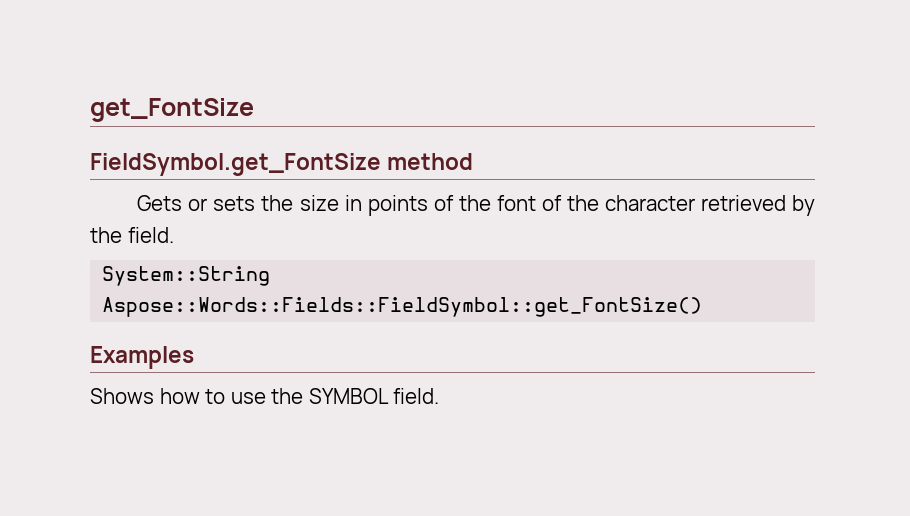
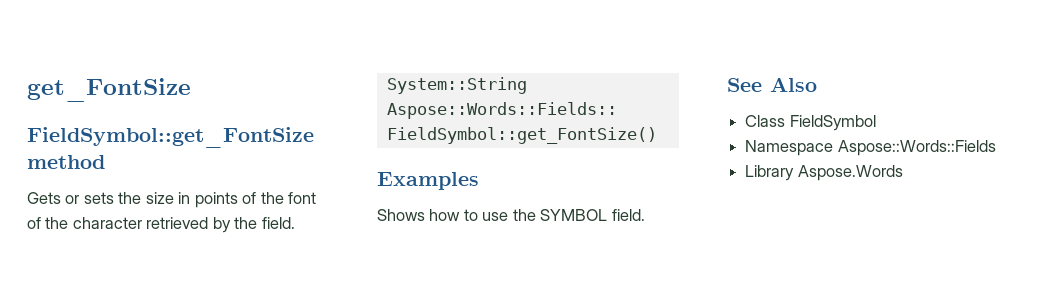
[90,153,381,176] FieldSymbol.get_FontSize -> [27,127,314,148] FieldSymbol::get_FontSize
(440, 396) none -> [727,77,817,92] [745,115,876,131] [745,140,996,156] [745,165,903,181] // See Also // Class FieldSymbol // Namespace Aspose::Words::Fields // Library Aspose.Words

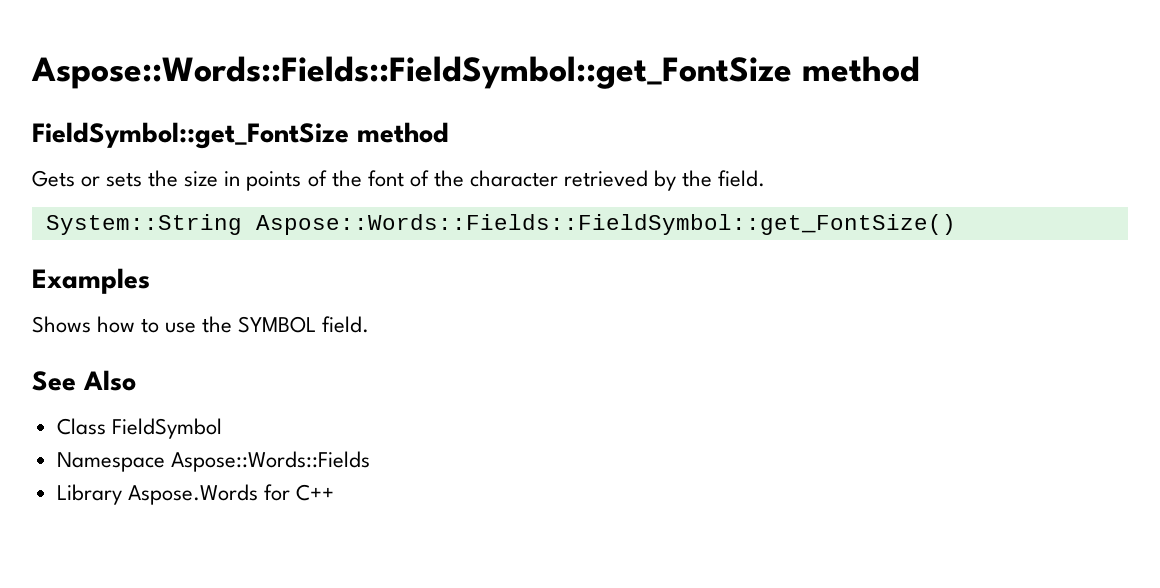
[27,78,191,102] get_FontSize -> [31,56,920,89] Aspose::Words::Fields::FieldSymbol::get_FontSize method
(903, 173) none -> [263,484,334,501] for C++

